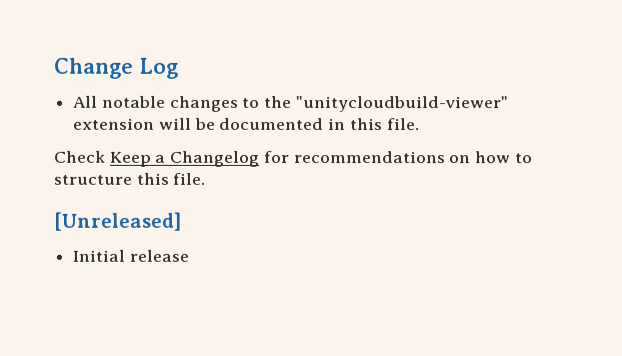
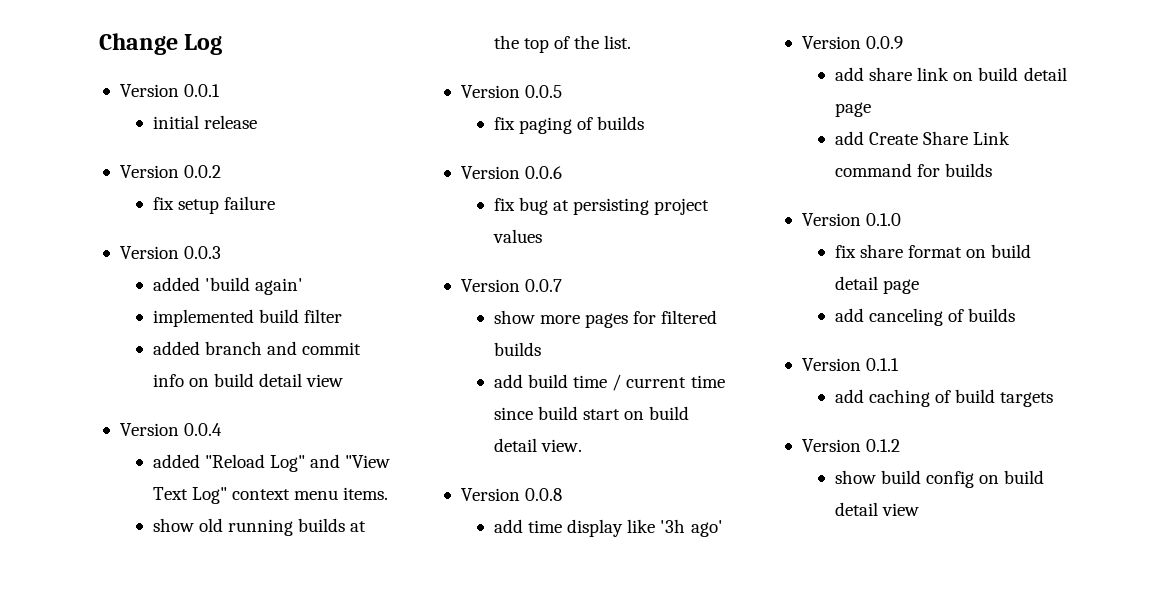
[73,95,509,113] [73,117,420,131] [54,150,533,167] [53,172,207,185] [53,211,181,231] [72,249,189,262] All notable changes to the "unitycloudbuild-viewer" extension will be documented in this file. // Check Keep a Changelog for recommendations on how to structure this file. // [Unreleased] // Initial release -> [119,84,221,97] [152,115,258,129] [119,165,222,178] [152,196,276,214] [119,246,222,259] [152,277,304,295] [152,309,343,327] [152,341,362,355] [152,373,344,387] [119,423,223,436] [152,454,391,472] [152,487,389,504] [152,518,367,536] [493,35,632,53] [460,85,563,98] [493,116,645,134] [460,166,563,179] [493,197,710,215] [492,229,542,243] [460,279,563,292] [493,310,718,328] [493,342,541,356] [493,374,725,391] [493,406,690,420] [493,438,583,452] [460,488,563,501] [493,519,723,537] [801,36,904,49] [834,67,1067,81] [834,102,871,117] [834,131,1011,145] [834,163,993,177] [801,213,902,226] [834,244,1032,258] [834,276,920,294] [834,308,1016,326] [801,358,900,371] [834,389,1054,407] [801,439,901,452] [834,470,1045,488] [834,502,920,516] Version 0.0.1 // initial release // Version 0.0.2 // fix setup failure // Version 0.0.3 // added 'build again' // implemented build filter // added branch and commit info on build detail view // Version 0.0.4 // added "Reload Log" and "View Text Log" context menu items. // show old running builds at the top of the list. // Version 0.0.5 // fix paging of builds // Version 0.0.6 // fix bug at persisting project values // Version 0.0.7 // show more pages for filtered builds // add build time / current time since build start on build detail view. // Version 0.0.8 // add time display like '3h ago' // Version 0.0.9 // add share link on build detail page // add Create Share Link command for builds // Version 0.1.0 // fix share format on build detail page // add canceling of builds // Version 0.1.1 // add caching of build targets // Version 0.1.2 // show build config on build detail view

